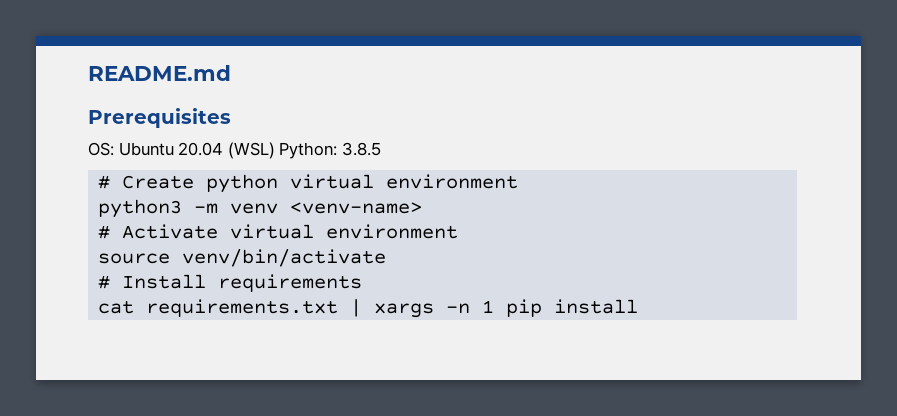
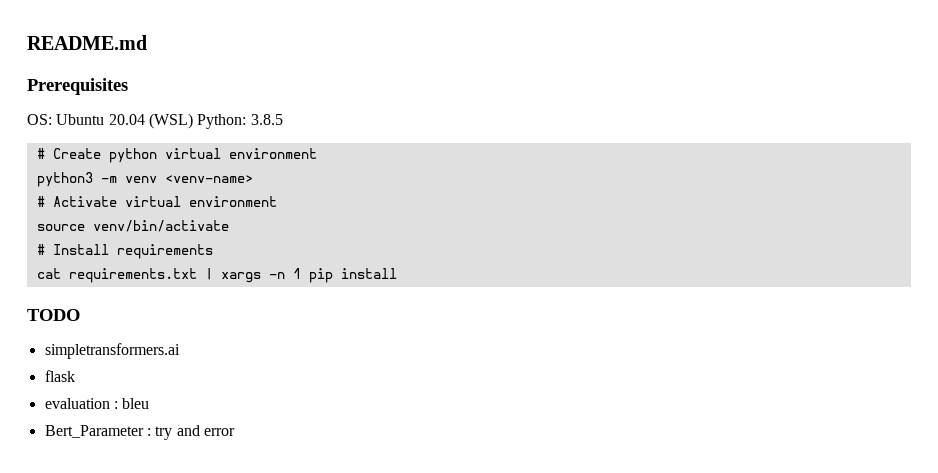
(639, 306) none -> [27,309,80,321] [44,343,180,359] [44,370,75,382] [44,398,150,409] [44,425,235,440] // TODO // simpletransformers.ai // flask // evaluation : bleu // Bert_Parameter : try and error

